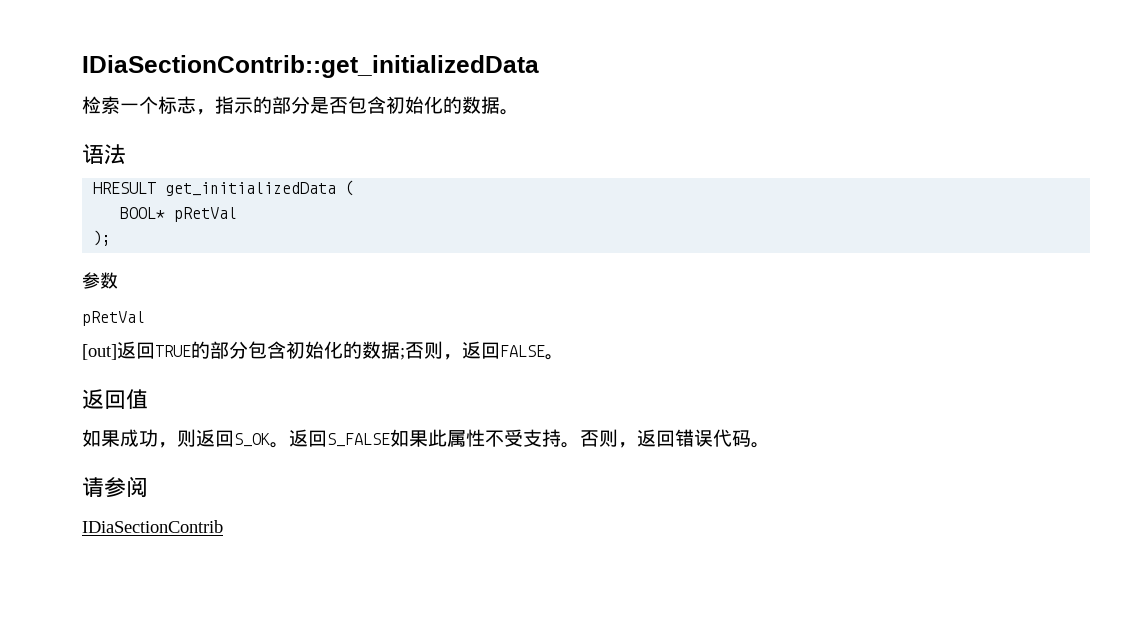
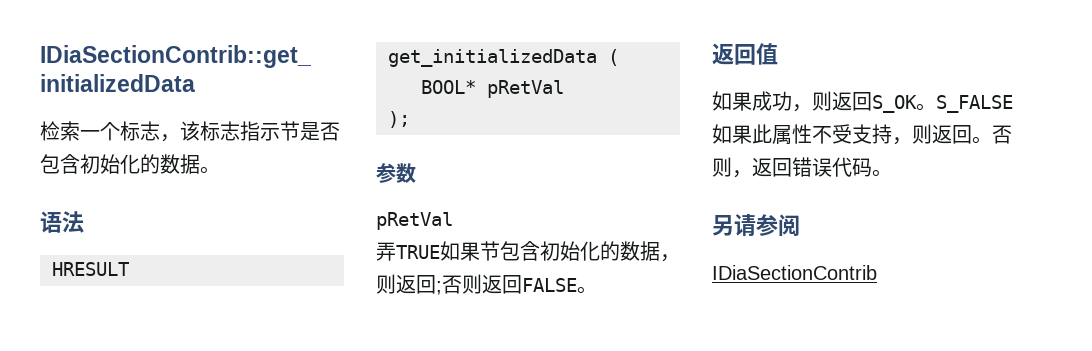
[215,96,310,114] 指示的部分 -> [180,121,300,141] 该标志指示节
[82,341,400,360] [out]返回TRUE的部分包含初始化的数据 -> [376,241,680,262] [376,274,436,294] 弄TRUE如果节包含初始化的数据，则返回
[443,354,462,360] ， -> (482, 284) none
[289,429,327,447] 返回 -> (936, 107) none
(561, 438) none -> [892,124,972,145] ，则返回
(770, 445) none -> [712,215,734,236] 另

